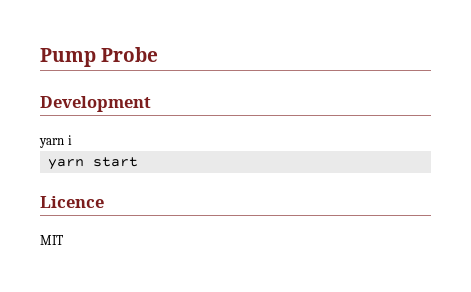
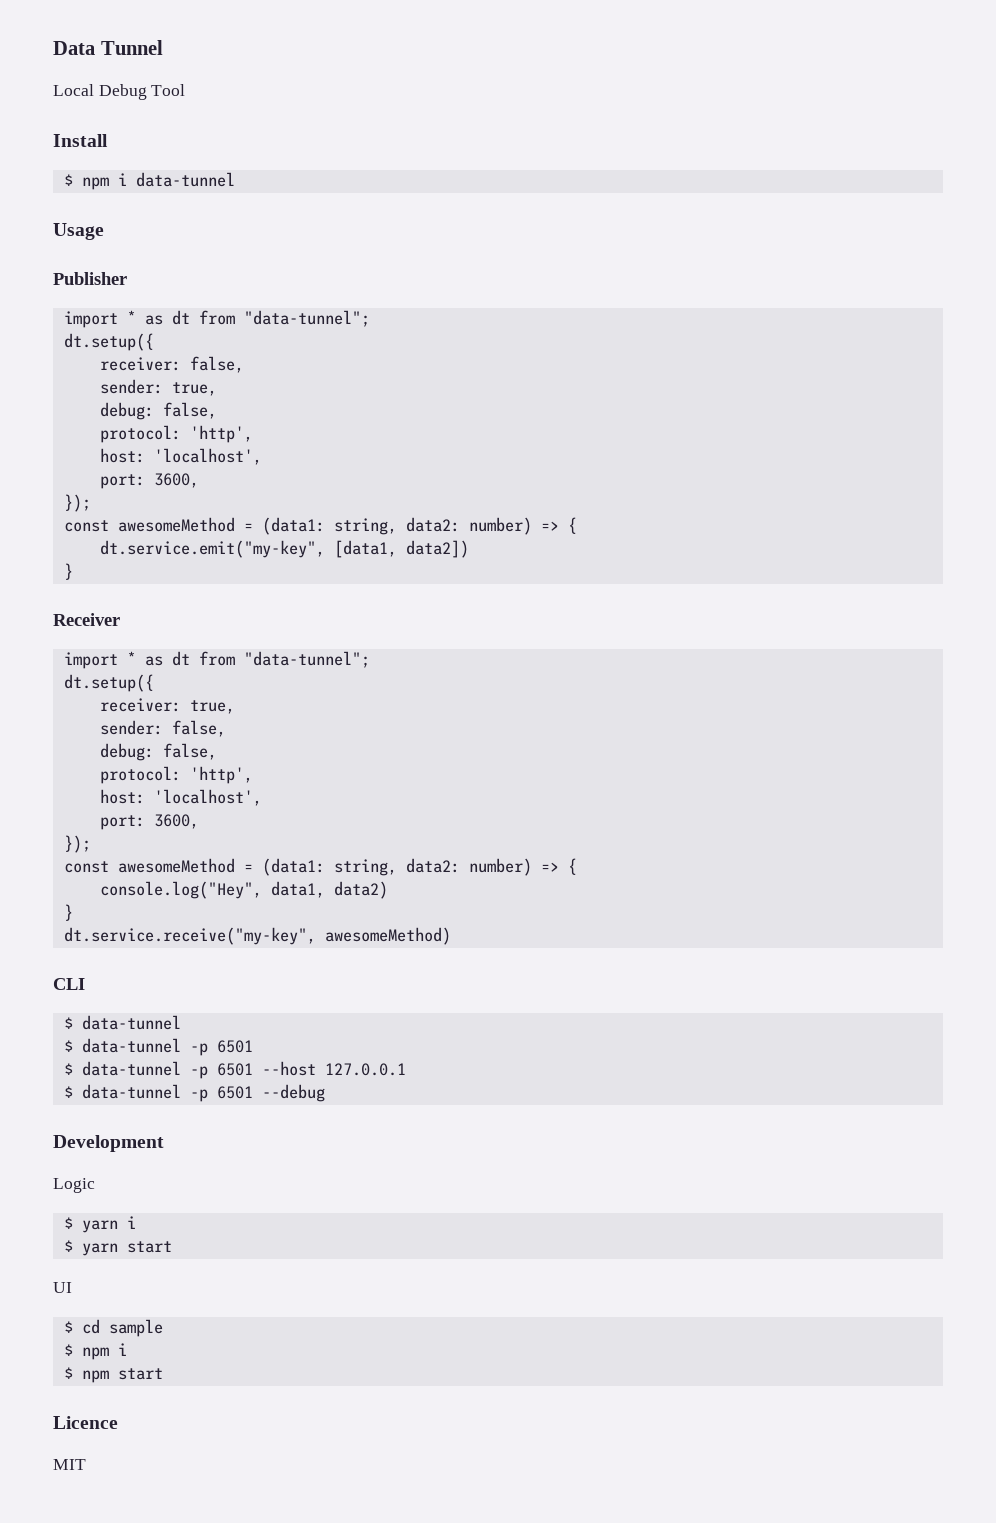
[40,47,159,67] Pump Probe -> [53,40,163,55] [53,84,186,100] [53,134,108,147] [63,172,235,190] [53,223,104,240] [53,272,127,285] [63,310,370,328] [63,333,154,351] [99,356,244,373] [99,379,217,396] [99,402,217,420] [99,425,253,443] [99,448,262,465] [99,473,199,489] [63,494,91,512] [63,517,577,535] [99,540,469,558] [63,563,73,580] [53,613,120,626] [63,651,370,669] [63,674,154,692] [99,698,235,714] [99,720,226,737] [99,743,217,761] [99,766,253,784] [99,789,262,806] [99,814,199,830] [63,835,91,853] [63,858,577,876] [99,881,388,899] [63,904,73,921] [63,927,451,945] [53,978,85,990] [63,1015,181,1030] [63,1038,253,1056] [63,1061,406,1079] [63,1084,325,1102] Data Tunnel // Local Debug Tool // Install // $ npm i data-tunnel // Usage // Publisher // import * as dt from "data-tunnel"; // dt.setup({ // receiver: false, // sender: true, // debug: false, // protocol: 'http', // host: 'localhost', // port: 3600, // }); // const awesomeMethod = (data1: string, data2: number) => { // dt.service.emit("my-key", [data1, data2]) // } // Receiver // import * as dt from "data-tunnel"; // dt.setup({ // receiver: true, // sender: false, // debug: false, // protocol: 'http', // host: 'localhost', // port: 3600, // }); // const awesomeMethod = (data1: string, data2: number) => { // console.log("Hey", data1, data2) // } // dt.service.receive("my-key", awesomeMethod) // CLI // $ data-tunnel // $ data-tunnel -p 6501 // $ data-tunnel -p 6501 --host 127.0.0.1 // $ data-tunnel -p 6501 --debug
(151, 104) none -> [53,1178,95,1193] [63,1217,73,1229] Logic // $
(72, 140) none -> [63,1240,73,1252] $
(138, 162) none -> [53,1282,72,1293] [63,1319,163,1337] [63,1343,127,1360] [63,1367,163,1383] // UI // $ cd sample // $ npm i // $ npm start

